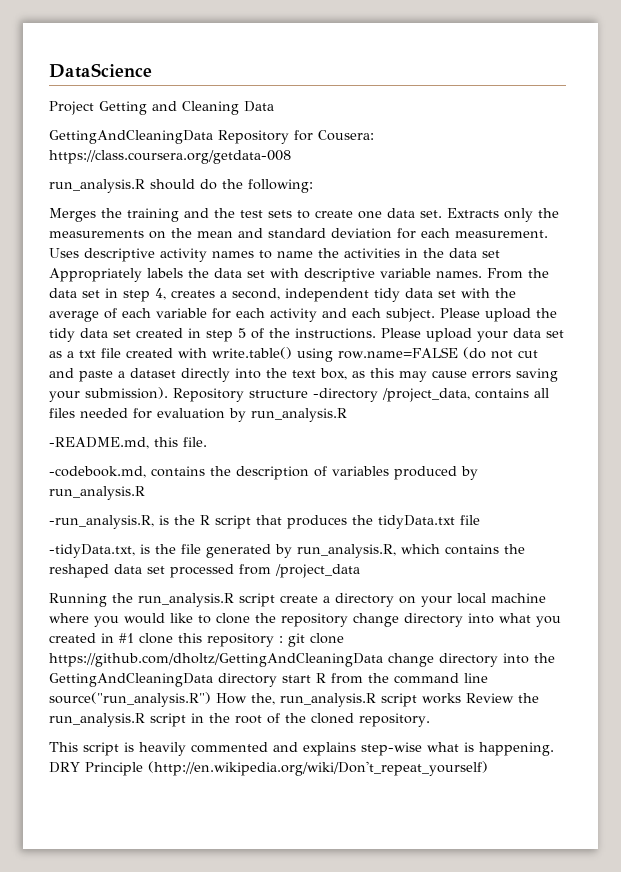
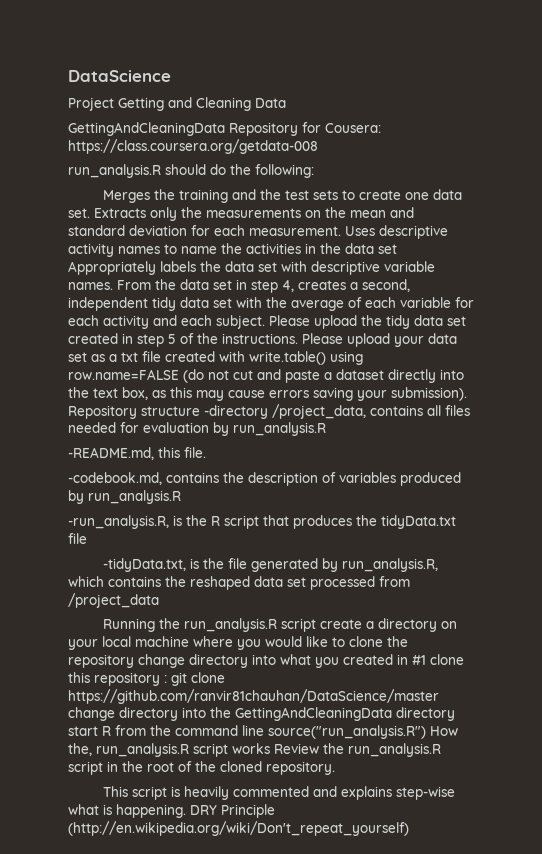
[49,653,383,667] https://github.com/dholtz/GettingAndCleaningData -> [68,689,439,704] https://github.com/ranvir81chauhan/DataScience/master

